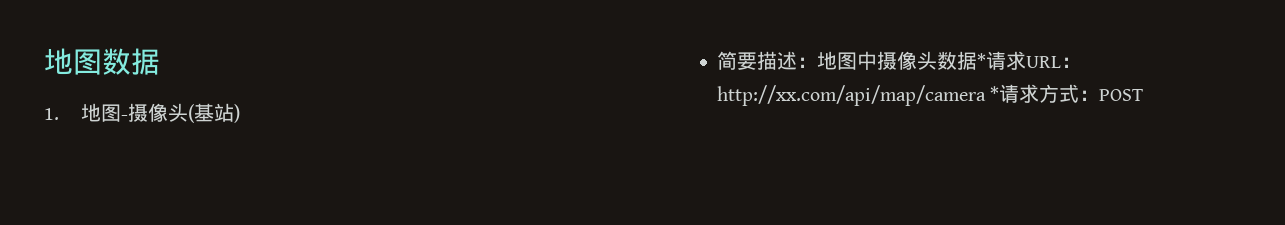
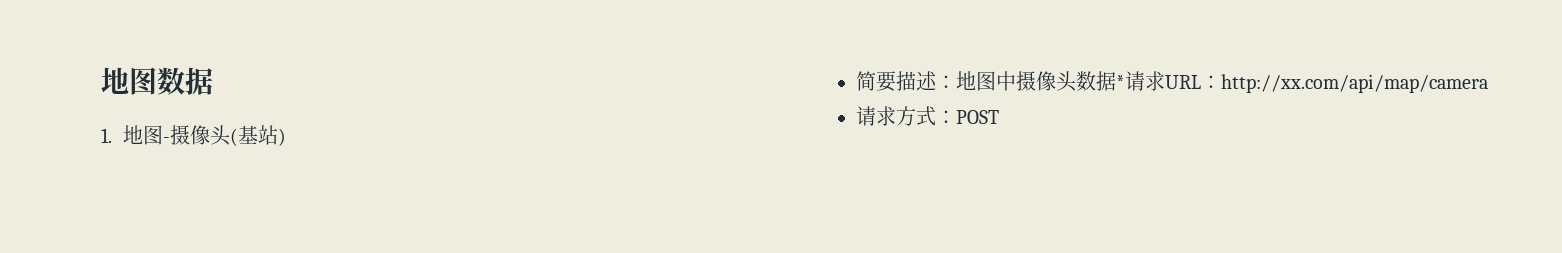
[990,86,1000,101] * -> (1489, 83) //

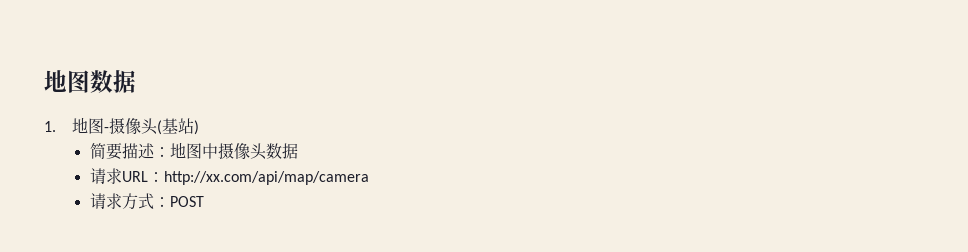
[1116,75,1126,89] * -> (298, 151) //

